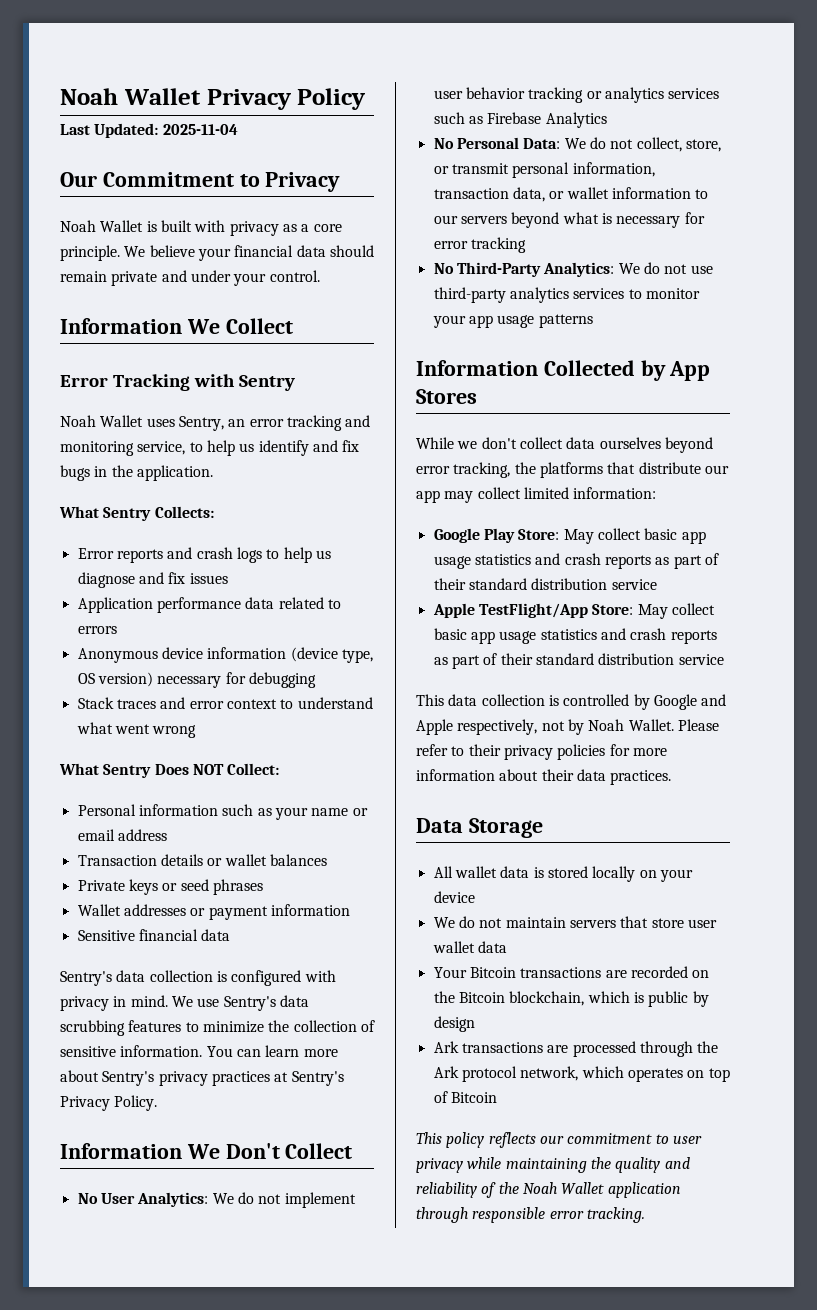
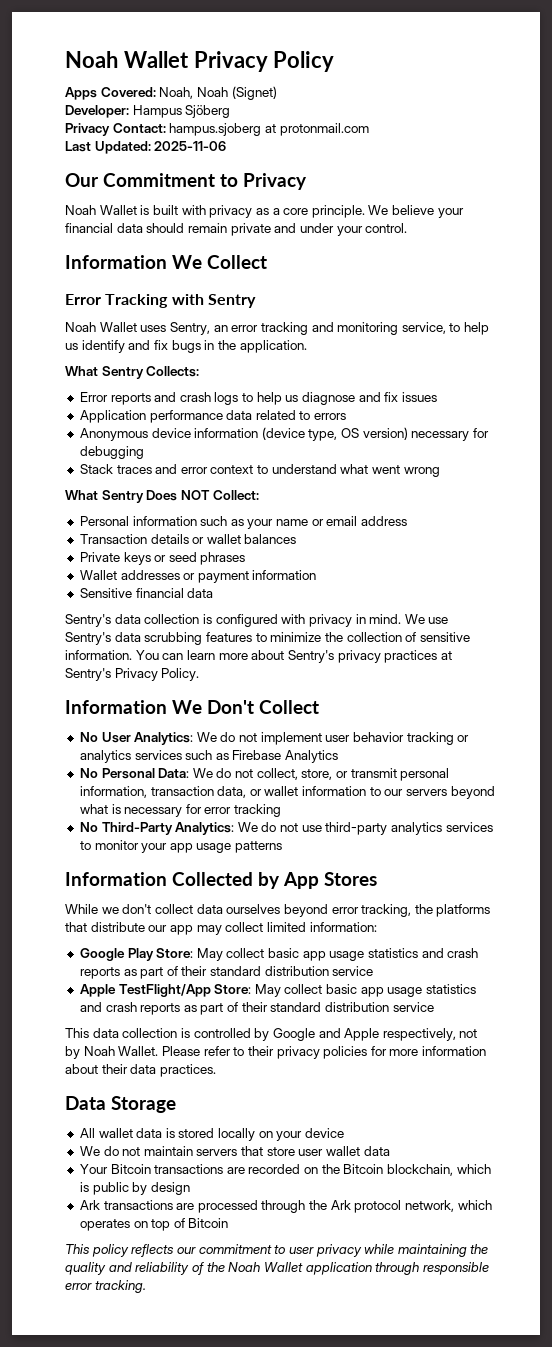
(367, 99) none -> [65,86,277,100] [65,105,231,118] [65,123,369,136] // Apps Covered: Noah, Noah (Signet) // Developer: Hampus Sjöberg // Privacy Contact: hampus.sjoberg at protonmail.com
[162,124,238,135] 2025-11-04 -> [154,141,227,151] 2025-11-06

